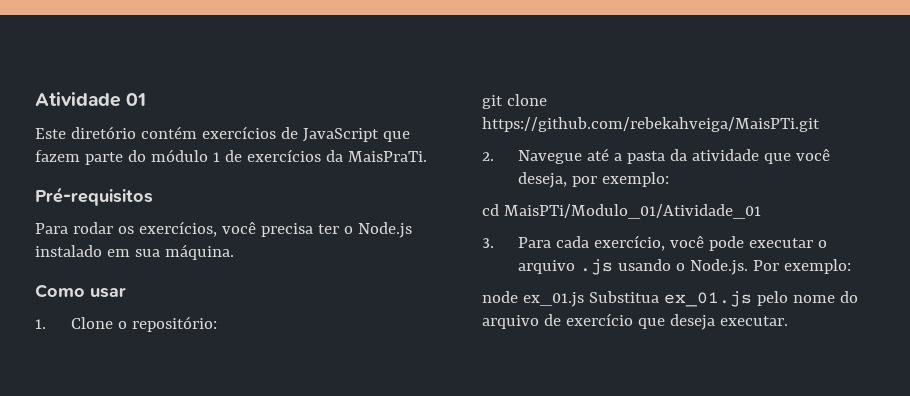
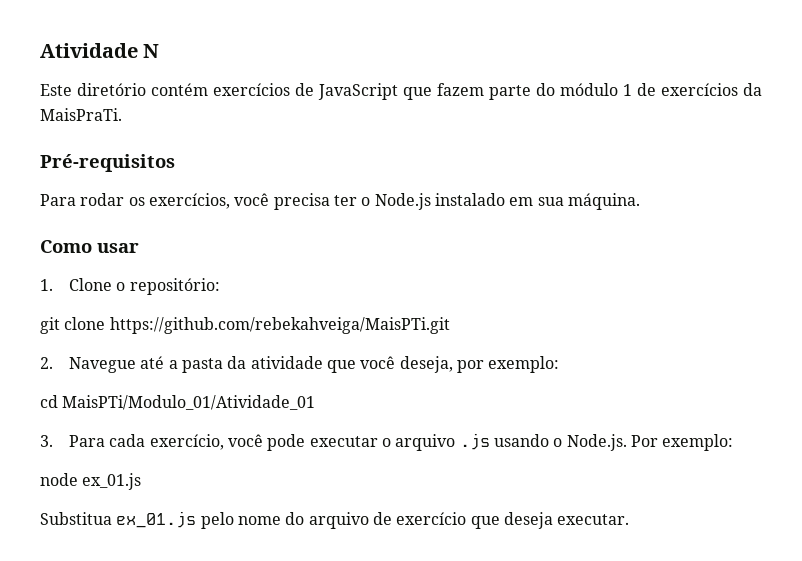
[126,93,147,106] 01 -> [143,44,160,58] N
(584, 299) none -> (142, 481) //

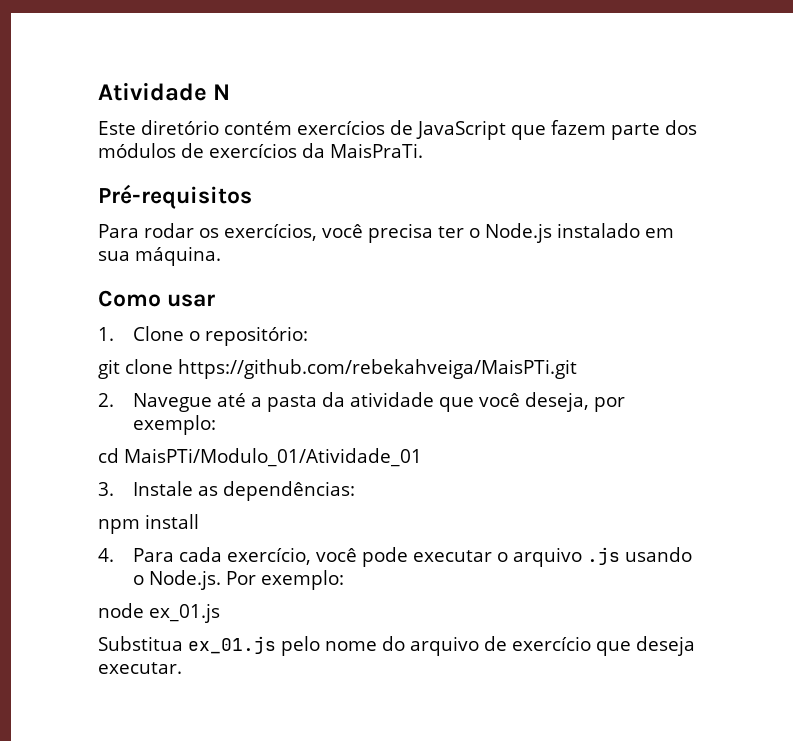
[536,83,632,96] do módulo 1 -> [665,120,697,135] [98,143,176,158] dos módulos
(53, 441) none -> [133,481,356,501] [98,514,199,534] [98,548,114,562] Instale as dependências: // npm install // 4.

